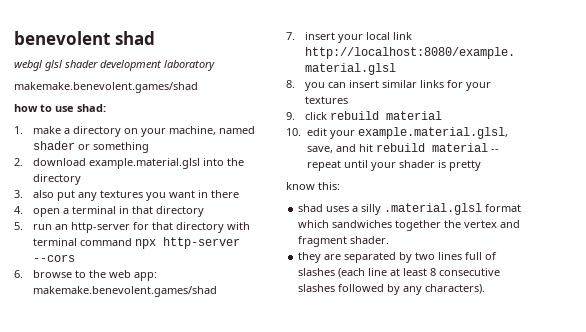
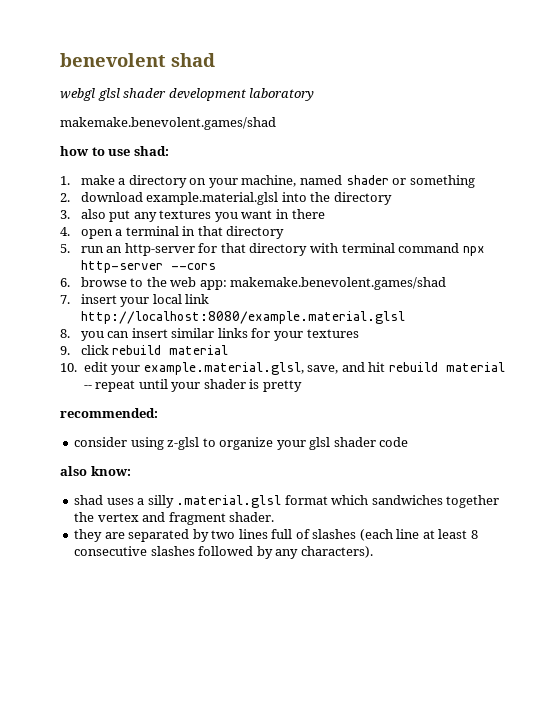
[286,182,340,190] know this: -> [60,408,158,418] [74,437,409,450] [60,466,131,476] recommended: // consider using z-glsl to organize your glsl shader code // also know:

